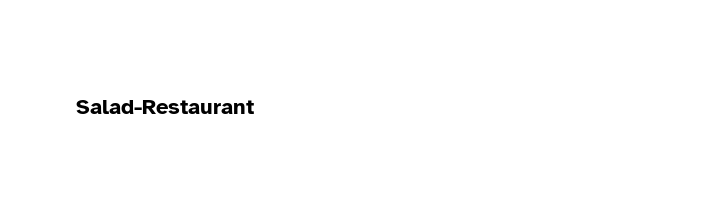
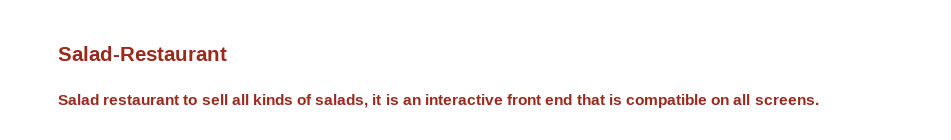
(254, 107) none -> [58,94,819,108] // Salad restaurant to sell all kinds of salads, it is an interactive front end that is compatible on all screens.

